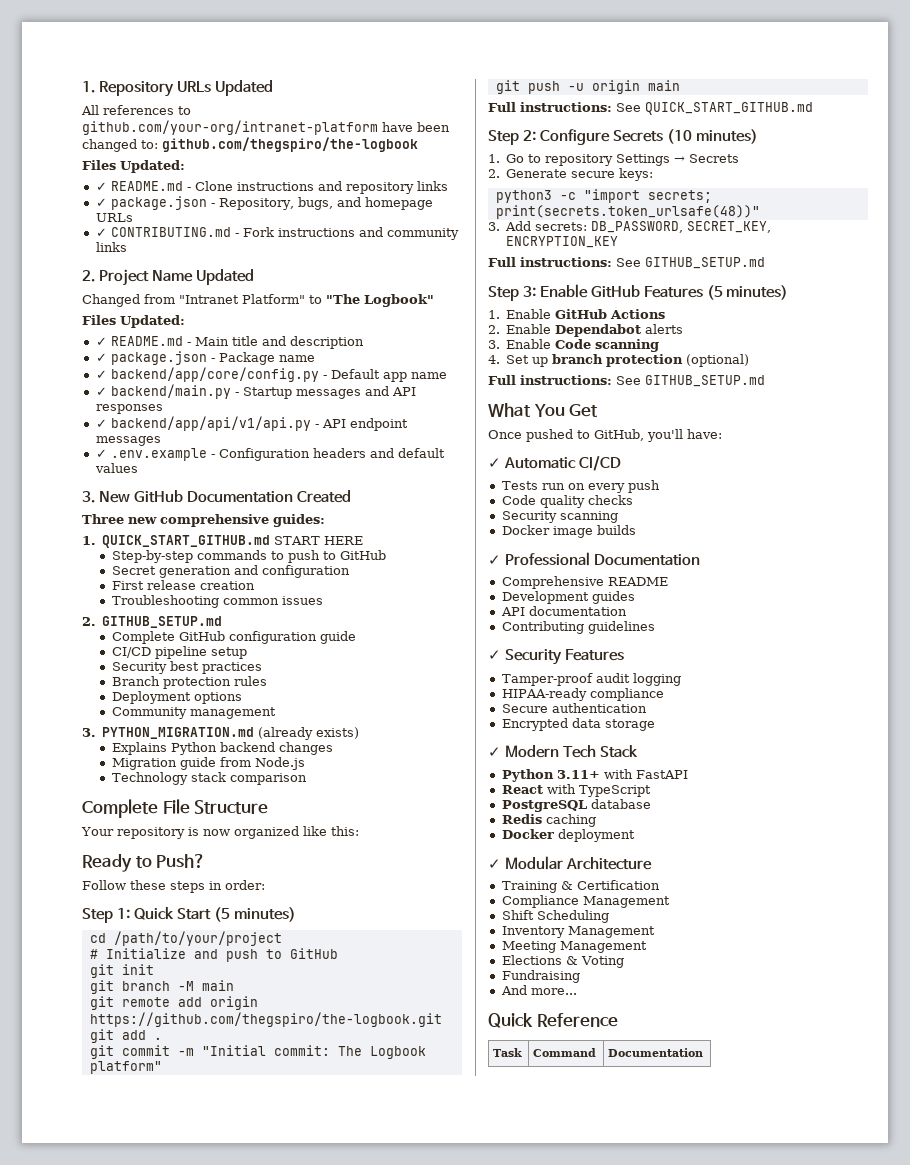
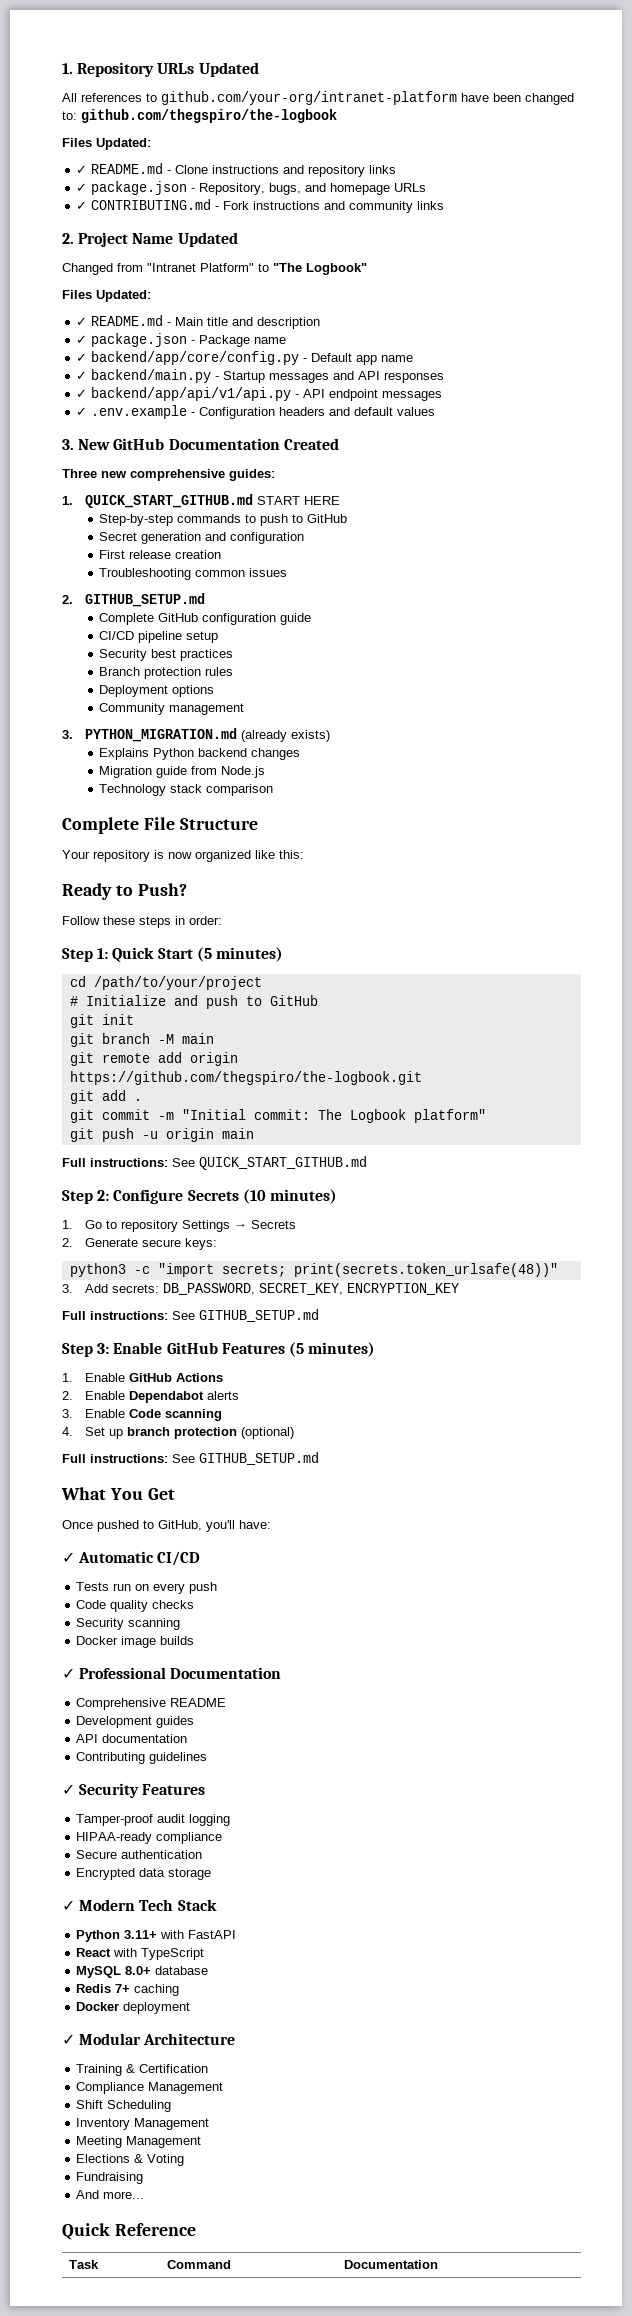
[501,800,587,812] PostgreSQL -> [76,1966,152,1978] MySQL 8.0+
(542, 819) none -> [115,1984,131,1993] 7+

